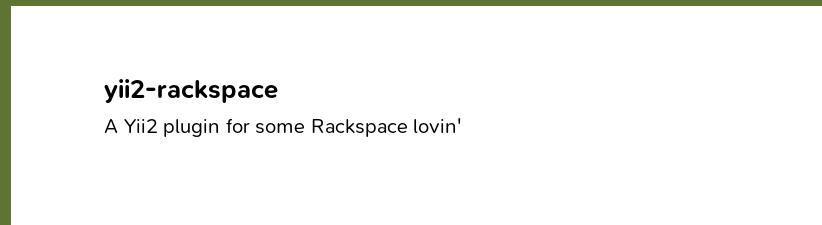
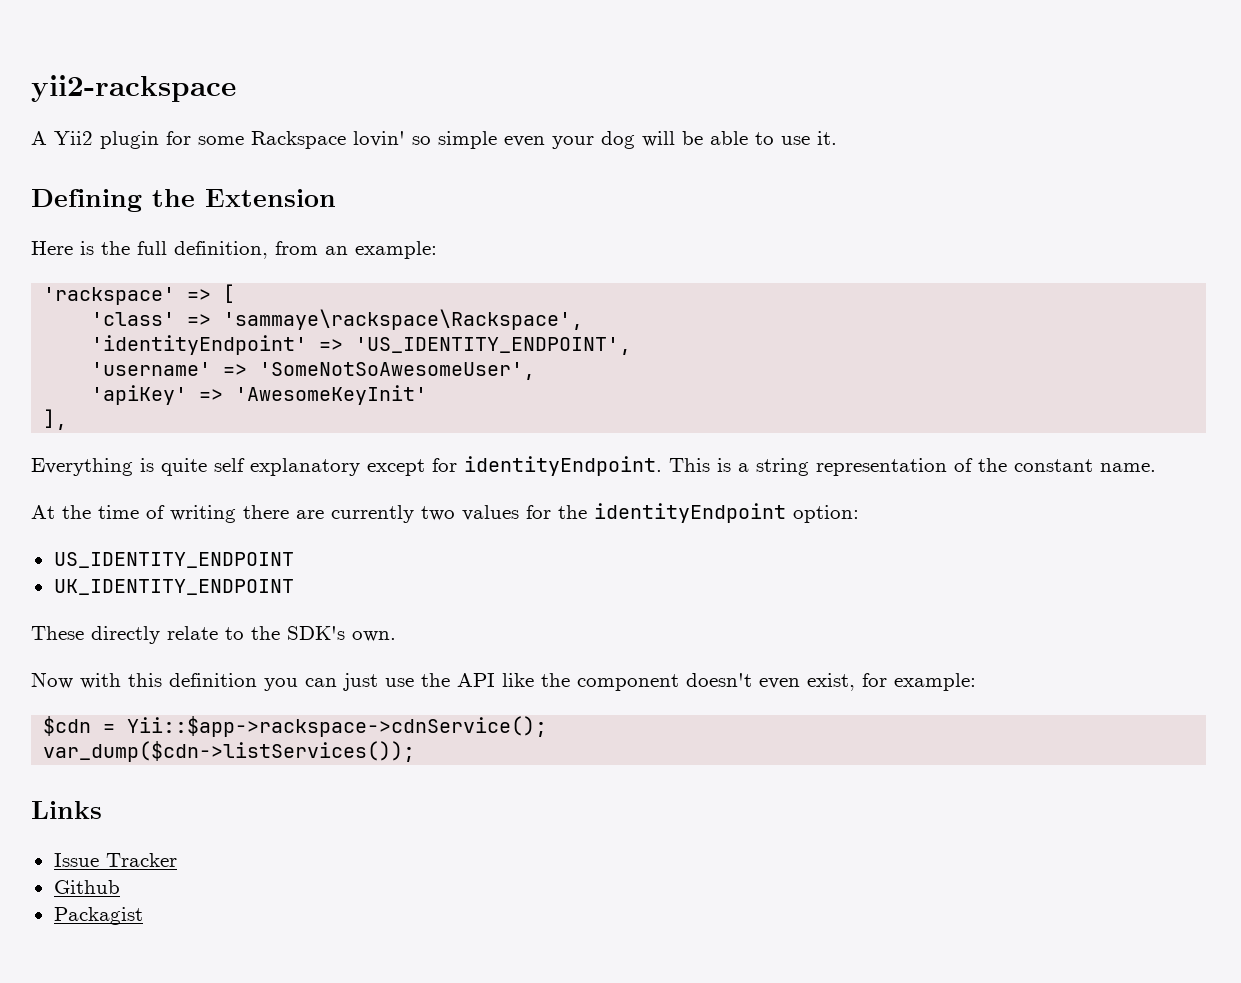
(463, 126) none -> [412,131,837,149] [31,189,336,212] [31,241,437,259] [43,284,236,305] [91,309,584,330] [91,335,632,355] [91,362,536,380] [91,385,428,405] [43,409,68,430] [31,456,1156,476] [31,503,859,523] [53,552,294,568] [53,579,294,595] [31,626,396,644] [31,672,976,691] [43,716,548,737] [43,741,416,762] [31,801,102,819] [53,853,177,867] [53,880,120,894] [53,907,143,925] so simple even your dog will be able to use it. // Defining the Extension // Here is the full definition, from an example: // 'rackspace' => [ // 'class' => 'sammaye\rackspace\Rackspace', // 'identityEndpoint' => 'US_IDENTITY_ENDPOINT', // 'username' => 'SomeNotSoAwesomeUser', // 'apiKey' => 'AwesomeKeyInit' // ], // Everything is quite self explanatory except for identityEndpoint. This is a string representation of the constant name. // At the time of writing there are currently two values for the identityEndpoint option: // US_IDENTITY_ENDPOINT // UK_IDENTITY_ENDPOINT // These directly relate to the SDK's own. // Now with this definition you can just use the API like the component doesn't even exist, for example: // $cdn = Yii::$app->rackspace->cdnService(); // var_dump($cdn->listServices()); // Links // Issue Tracker // Github // Packagist

